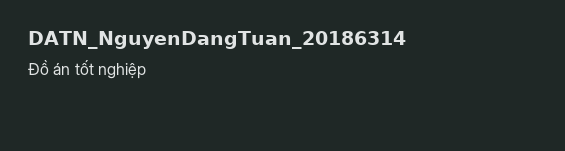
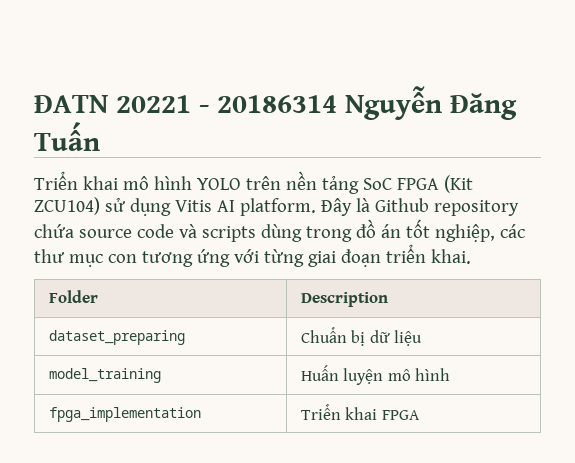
[28,31,406,49] [28,60,146,79] DATN_NguyenDangTuan_20186314 // Đồ án tốt nghiệp -> [34,86,517,120] [34,122,100,151] [34,171,473,194] [34,197,519,216] [34,219,525,242] [34,244,471,267] [48,290,98,303] [300,292,388,307] [48,330,185,345] [300,327,423,346] [48,368,161,383] [300,365,451,385] [48,407,201,422] [300,404,420,420] ĐATN 20221 - 20186314 Nguyễn Đăng Tuấn // Triển khai mô hình YOLO trên nền tảng SoC FPGA (Kit ZCU104) sử dụng Vitis AI platform. Đây là Github repository chứa source code và scripts dùng trong đồ án tốt nghiệp, các thư mục con tương ứng với từng giai đoạn triển khai. // Folder | Description // dataset_preparing | Chuẩn bị dữ liệu // model_training | Huấn luyện mô hình // fpga_implementation | Triển khai FPGA

